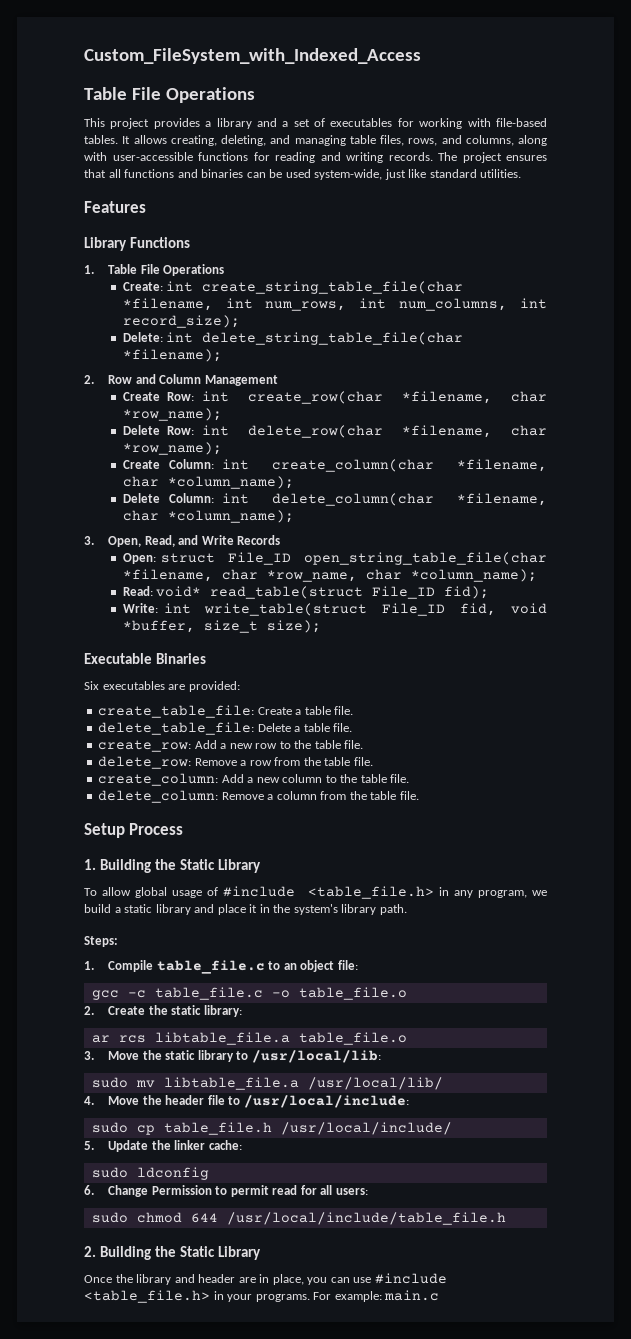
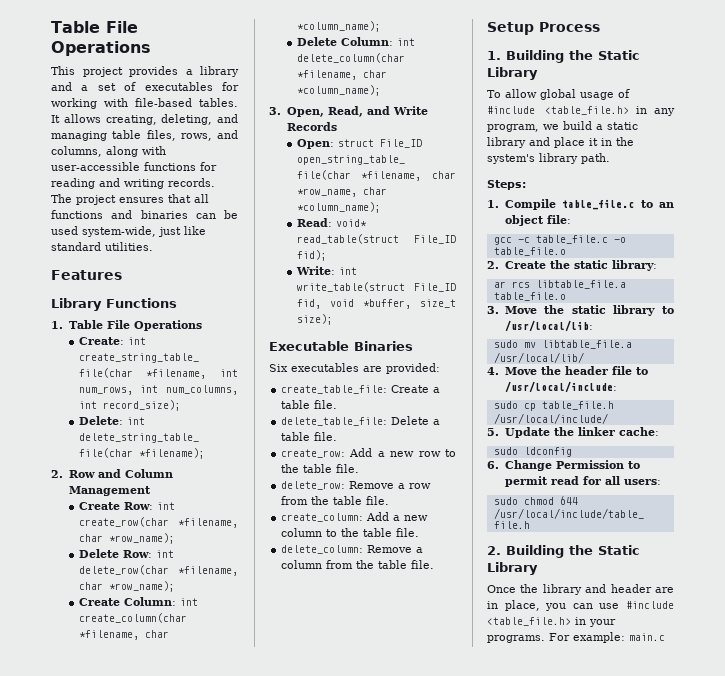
[84,48,421,64] Custom_FileSystem_with_Indexed_Access // -> (51, 27) none

